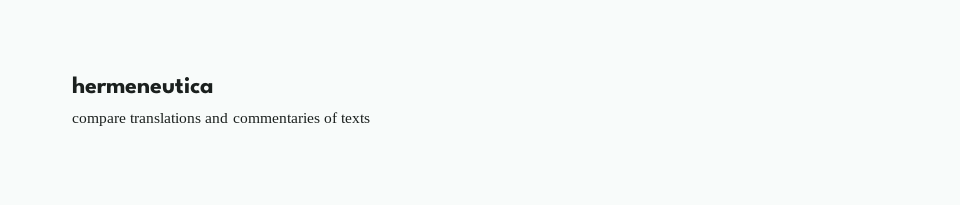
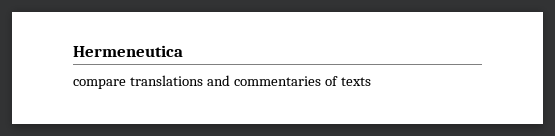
[72,76,214,94] hermeneutica -> [73,45,183,57] Hermeneutica

